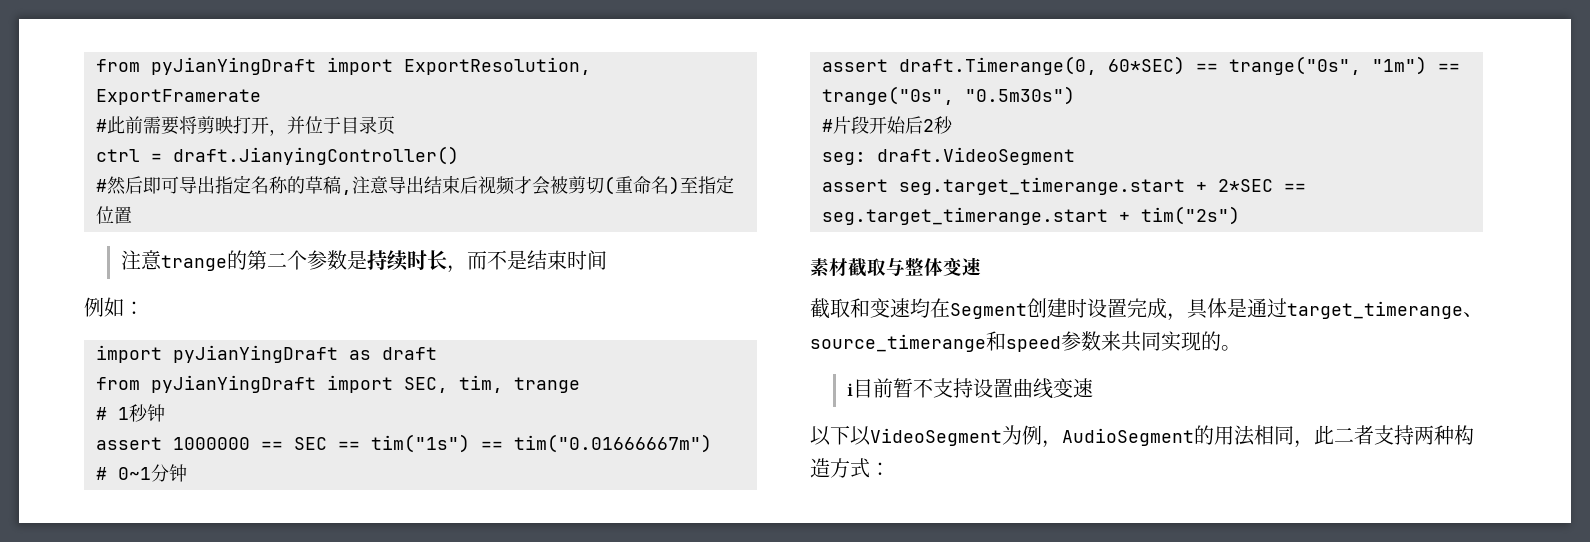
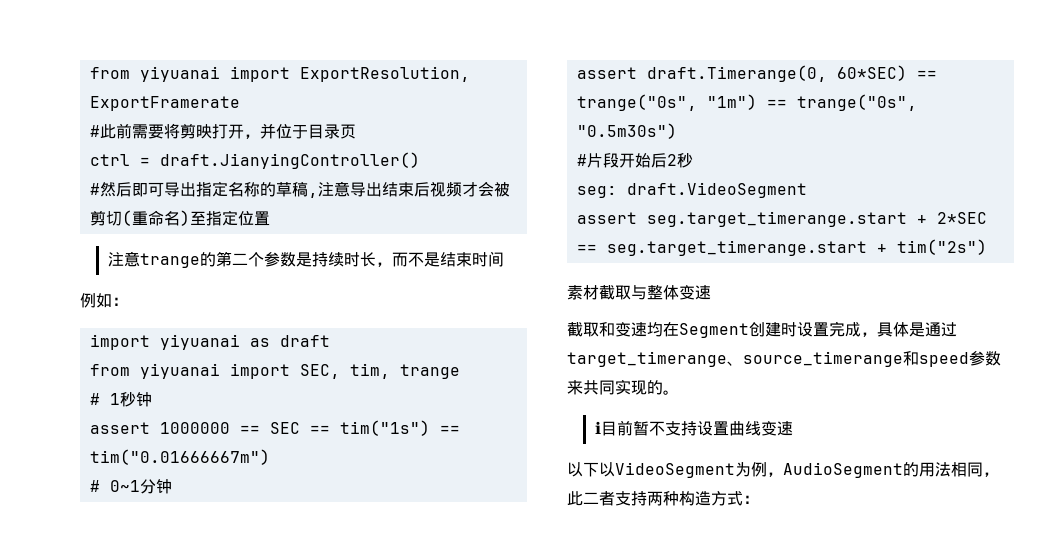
[96,57,316,75] from pyJianYingDraft -> [89,66,220,82] from yiyuanai
[173,345,338,363] pyJianYingDraft -> [159,334,240,350] yiyuanai
[151,375,316,393] pyJianYingDraft -> [139,363,220,379] yiyuanai

